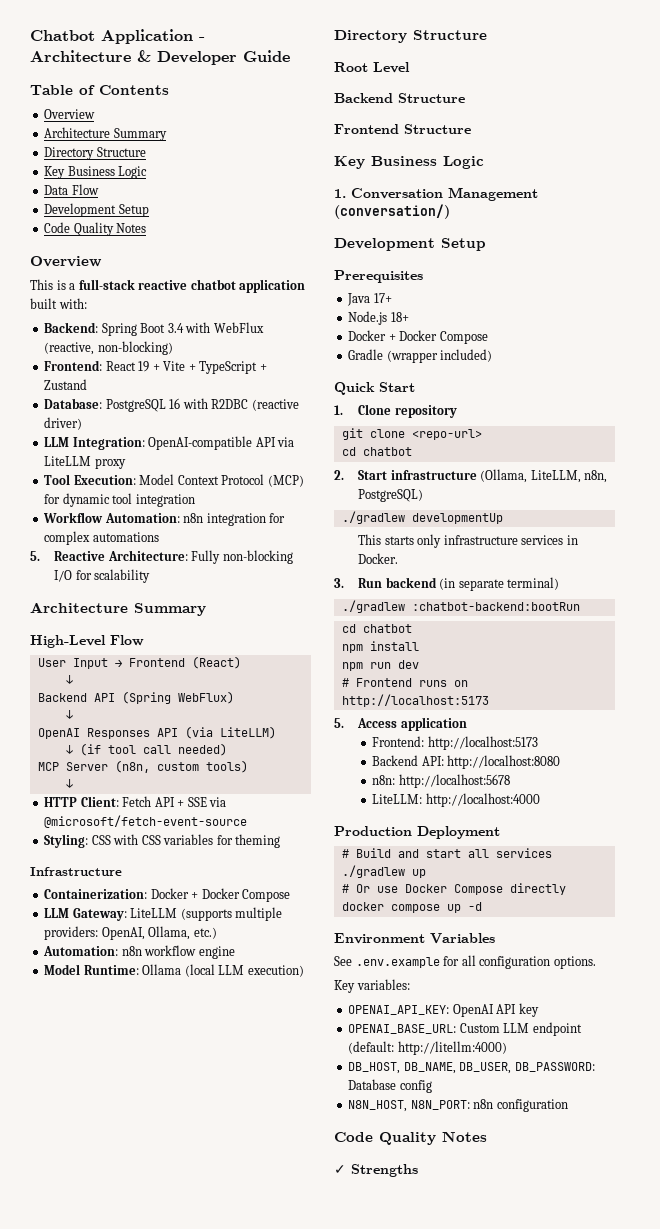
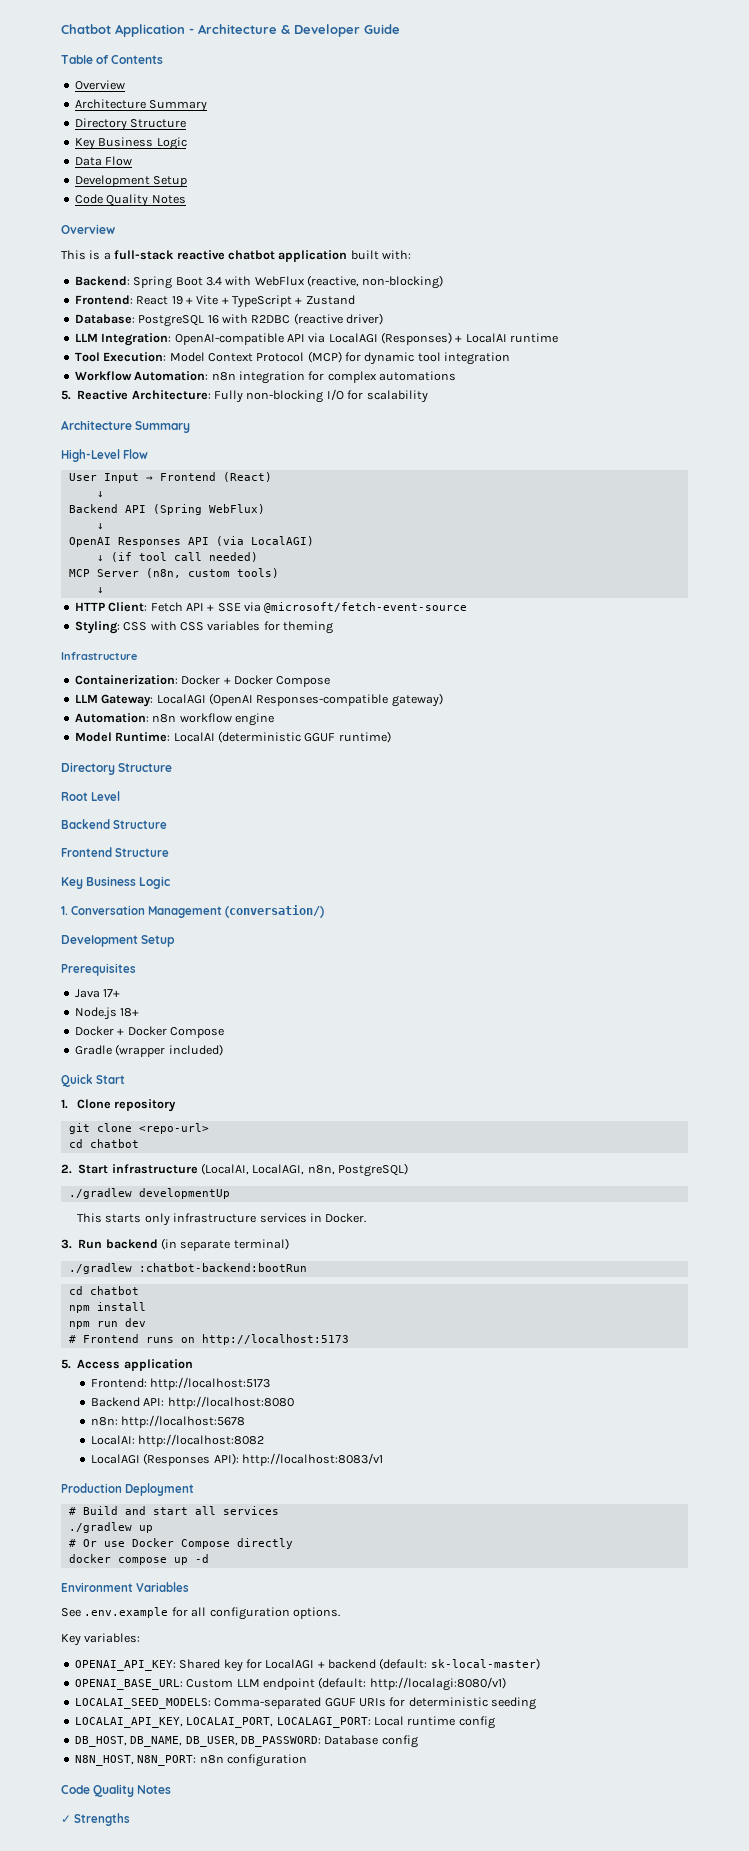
[44,456,126,469] LiteLLM proxy -> [328,332,559,345] LocalAGI (Responses) + LocalAI runtime
[219,726,276,739] LiteLLM) -> [250,536,314,546] LocalAGI)
[130,907,283,921] [44,926,217,940] LiteLLM (supports multiple providers: OpenAI, Ollama, etc.) -> [156,693,443,707] LocalAGI (OpenAI Responses-compatible gateway)
[142,964,304,977] Ollama (local LLM execution) -> [173,731,391,743] LocalAI (deterministic GGUF runtime)
[480,469,581,483] (Ollama, LiteLLM, -> [201,1163,305,1175] (LocalAI, LocalAGI,
[372,793,540,807] LiteLLM: http://localhost:4000 -> [90,1434,265,1447] [90,1453,383,1466] LocalAI: http://localhost:8082 // LocalAGI (Responses API): http://localhost:8083/v1
[452,1004,517,1017] OpenAI API -> [179,1659,221,1669] Shared
(539, 1010) none -> [245,1658,540,1670] for LocalAGI + backend (default: sk-local-master)
[397,1041,507,1055] http://litellm:4000) -> [369,1677,506,1691] [74,1697,536,1710] [74,1716,495,1729] http://localagi:8080/v1) // LOCALAI_SEED_MODELS: Comma-separated GGUF URIs for deterministic seeding // LOCALAI_API_KEY, LOCALAI_PORT, LOCALAGI_PORT: Local runtime config

